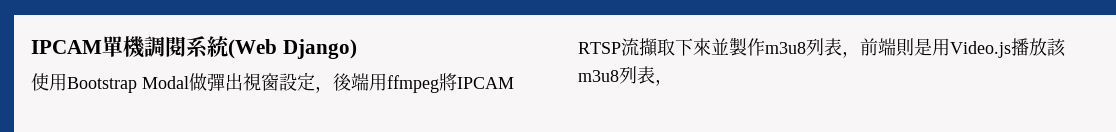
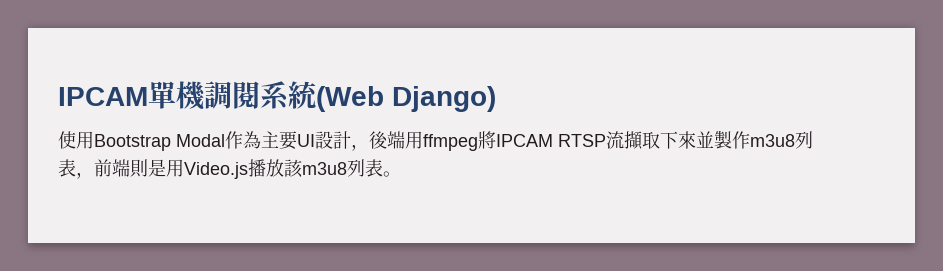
[189,72,315,91] 做彈出視窗設定 -> [225,131,351,150] 作為主要UI設計
[655,79,673,86] ， -> [383,171,401,177] 。

